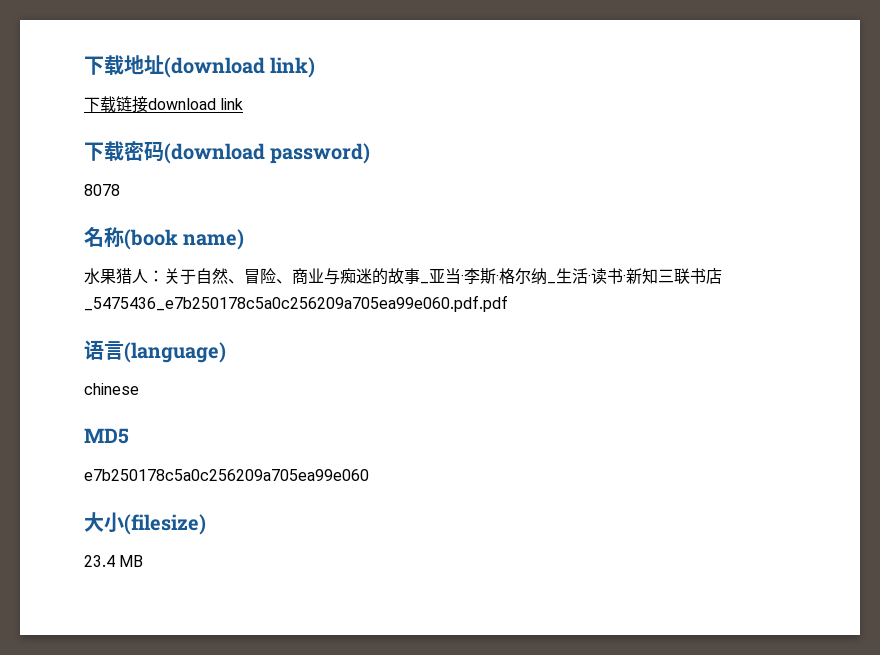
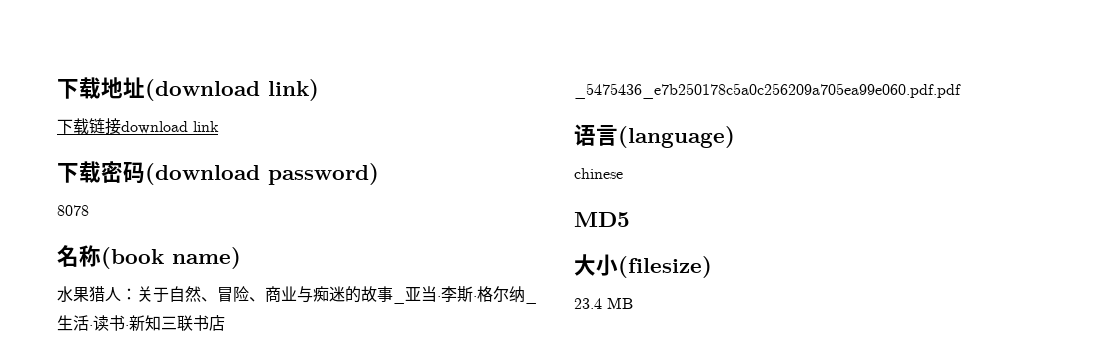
[84,469,369,481] // e7b250178c5a0c256209a705ea99e060 -> (630, 219) none

